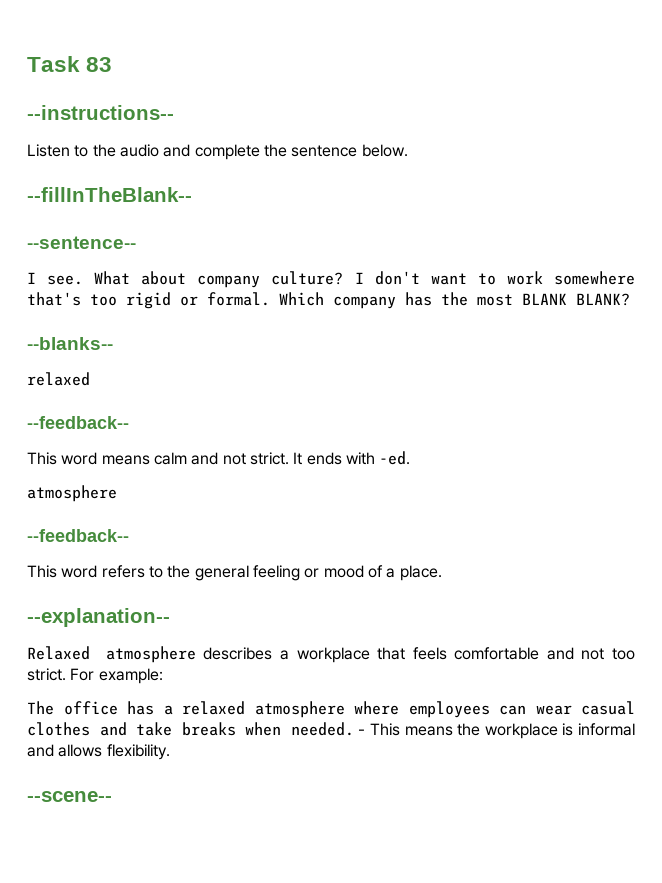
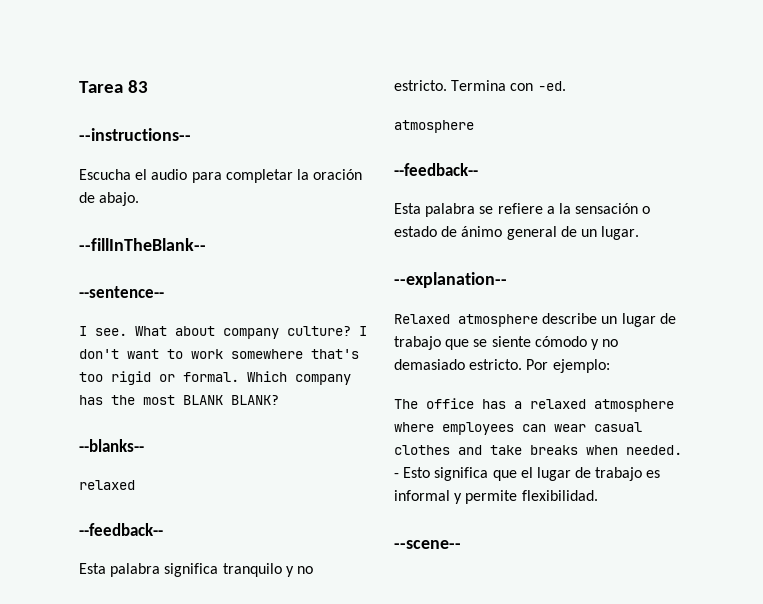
[27,56,80,72] Task -> [79,81,123,93] Tarea
[27,144,408,160] Listen to the audio and complete the sentence below. -> [79,169,363,183] [79,192,140,206] Escucha el audio para completar la oración de abajo.
[27,451,411,465] [27,485,117,502] [27,529,129,542] [27,565,442,581] [27,608,170,627] [27,646,635,663] [27,668,163,684] This word means calm and not strict. It ends with -ed. // atmosphere // --feedback-- // This word refers to the general feeling or mood of a place. // --explanation-- // Relaxed atmosphere describes a workplace that feels comfortable and not too strict. For example: -> [79,563,313,577] [394,80,566,91] [394,120,474,133] [394,163,478,176] [394,203,651,217] [394,226,640,240] [394,272,507,288] [394,313,676,327] [394,336,619,350] [394,359,610,373] Esta palabra significa tranquilo y no estricto. Termina con -ed. // atmosphere // --feedback-- // Esta palabra se refiere a la sensación o estado de ánimo general de un lugar. // --explanation-- // Relaxed atmosphere describe un lugar de trabajo que se siente cómodo y no demasiado estricto. Por ejemplo:
[370,723,636,739] [27,744,170,760] This means the workplace is informal and allows flexibility. -> [403,467,661,481] [394,490,598,504] Esto significa que el lugar de trabajo es informal y permite flexibilidad.

